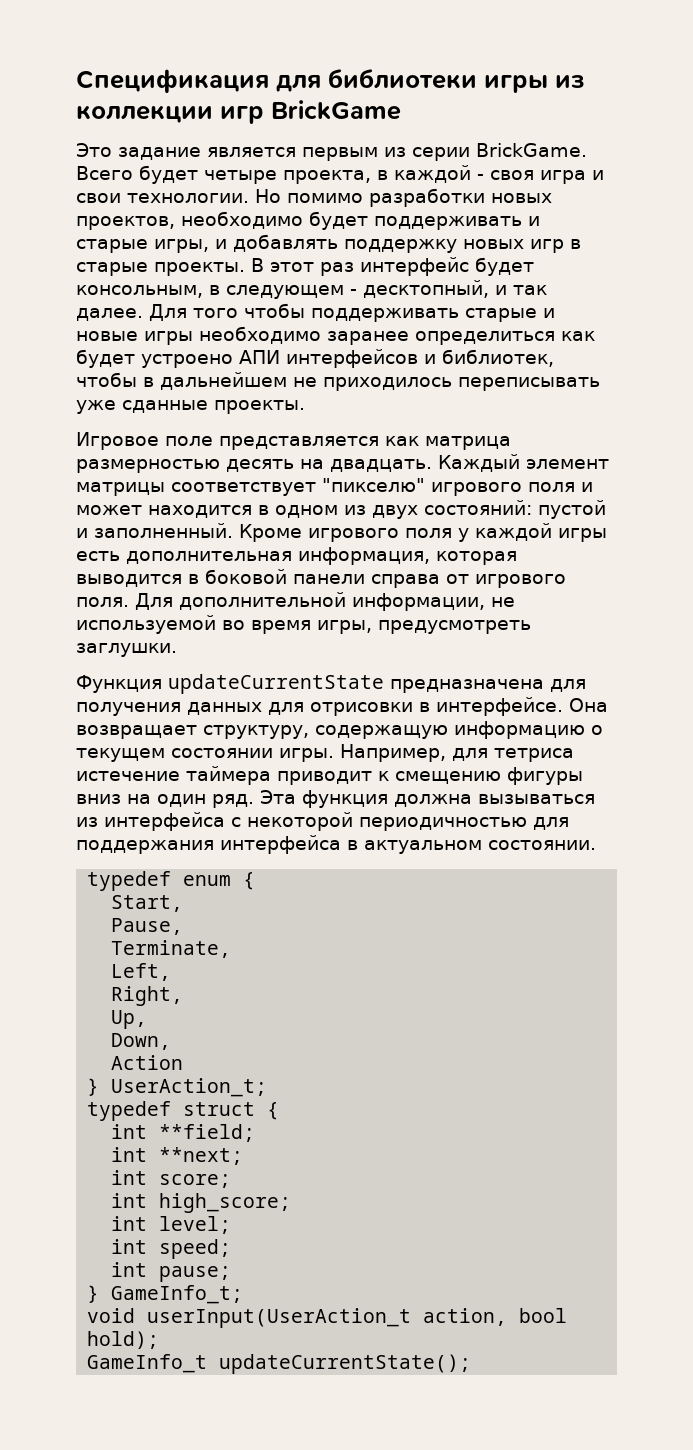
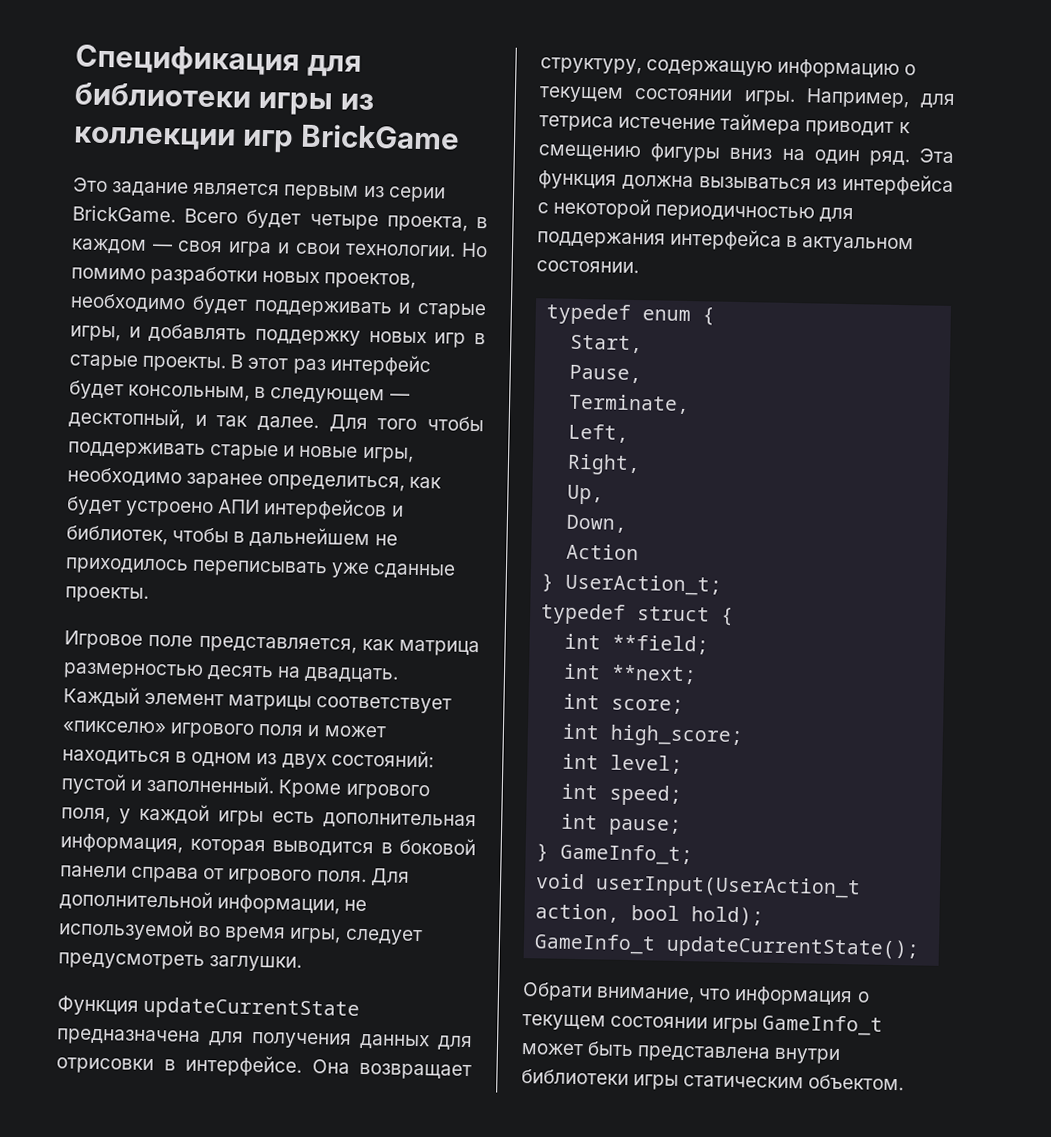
[394,165,484,183] каждой - -> [71,238,173,254] каждом —
[350,289,357,295] - -> [389,393,410,401] —
[144,331,193,345] игры -> [361,446,414,463] игры,
[415,331,555,345] определиться -> [267,474,406,492] определиться,
[219,436,379,450] представляется -> [198,635,357,654] представляется,
[322,478,425,492] "пикселю" -> [62,720,167,734] «пикселю»
[148,505,252,518] находится -> [62,749,171,766] находиться
[405,528,452,538] поля -> [61,807,111,824] поля,
(372, 627) none -> [344,928,423,946] следует
(472, 1364) none -> [522,982,870,1007] [522,1014,884,1036] [521,1041,841,1065] [521,1069,905,1091] // Обрати внимание, что информация о текущем состоянии игры GameInfo_t может быть представлена внутри библиотеки игры статическим объектом.

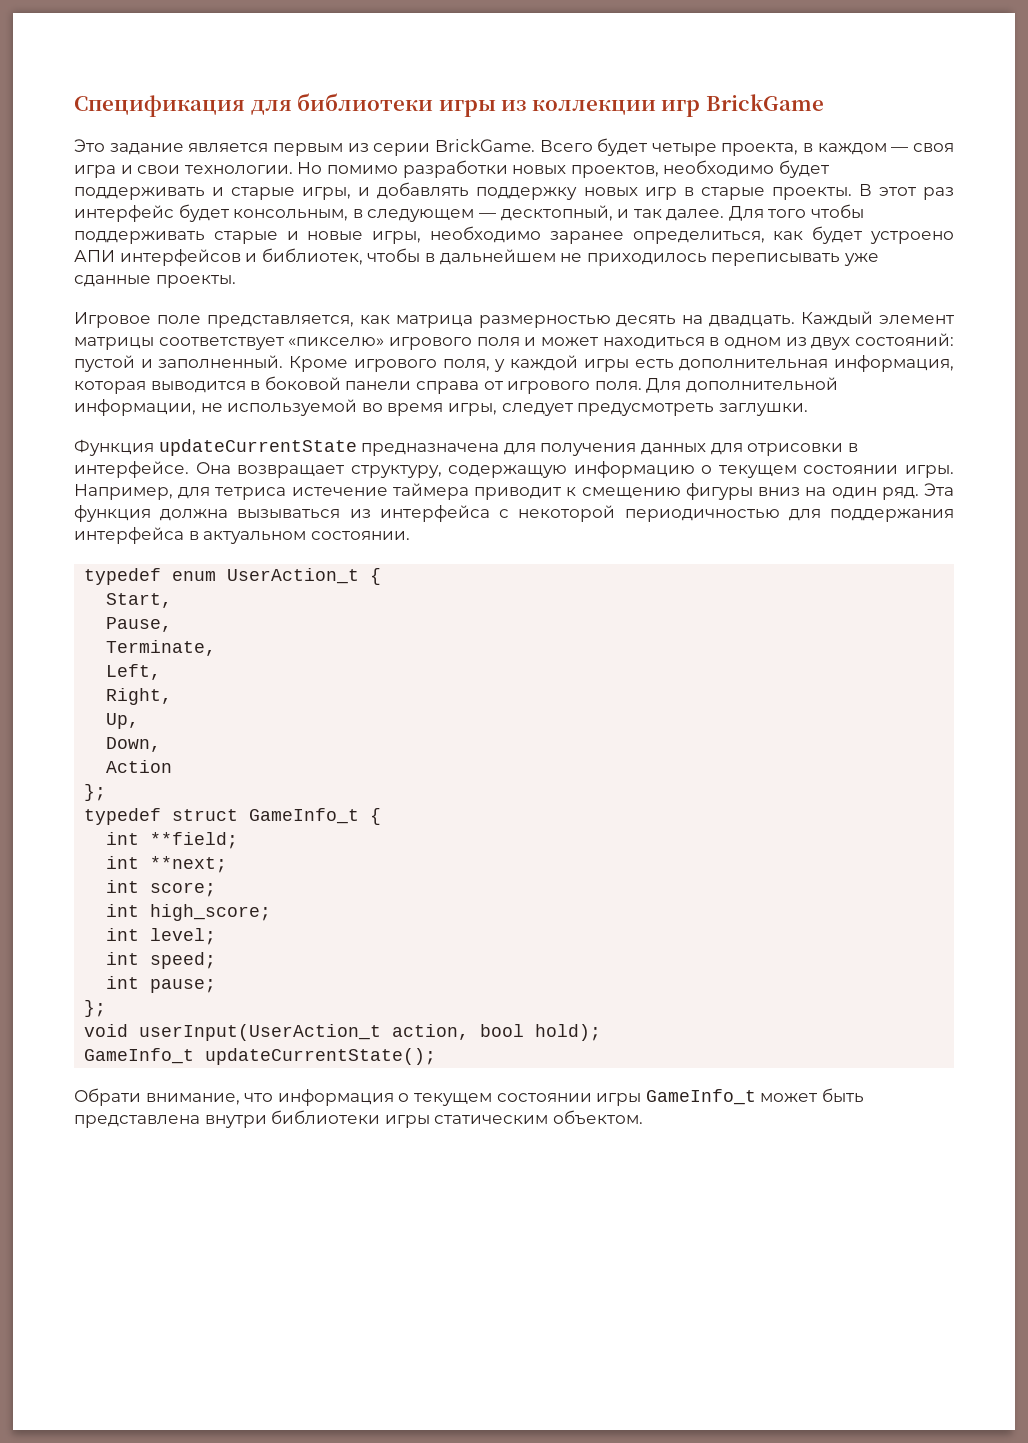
(692, 315) none -> [227,568,360,584] UserAction_t
[541,573,723,596] } UserAction_t; -> [84,784,107,801] };
(711, 614) none -> [249,808,360,824] GameInfo_t
[536,843,694,866] } GameInfo_t; -> [84,1000,107,1017] };

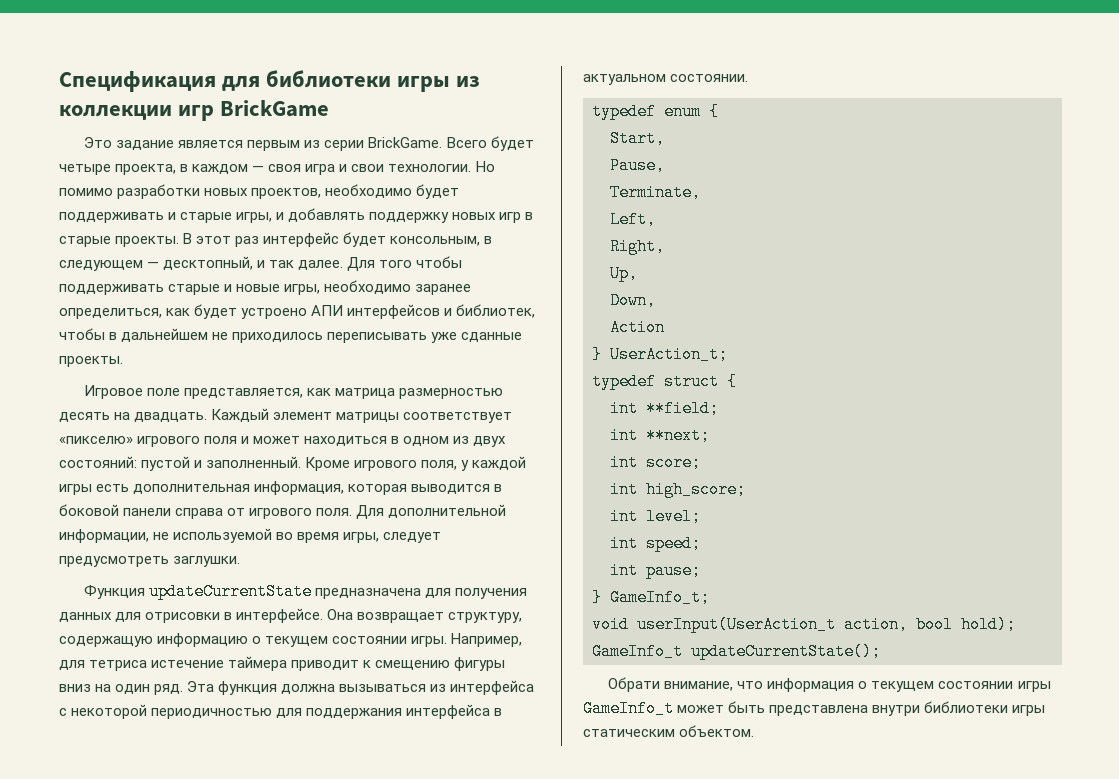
[227,568,360,584] UserAction_t -> (701, 111) none
[84,784,107,801] }; -> [592,346,728,363] } UserAction_t;
[249,808,360,824] GameInfo_t -> (719, 381) none
[84,1000,107,1017] }; -> [592,589,710,606] } GameInfo_t;

